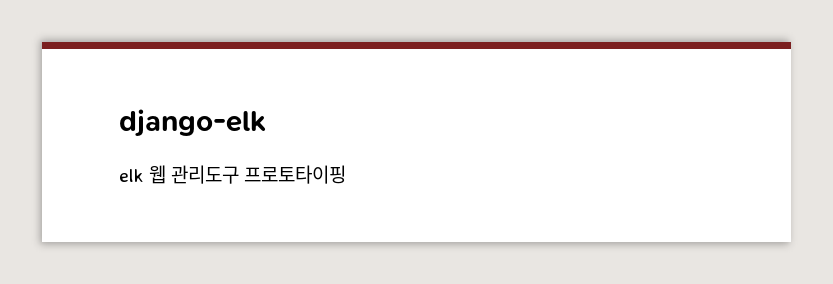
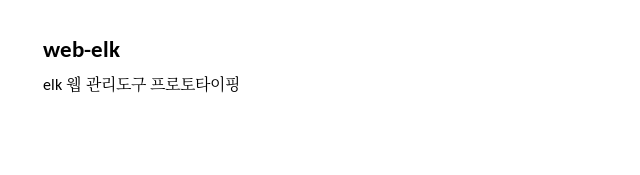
[119,109,266,137] django-elk -> [43,41,120,57] web-elk

